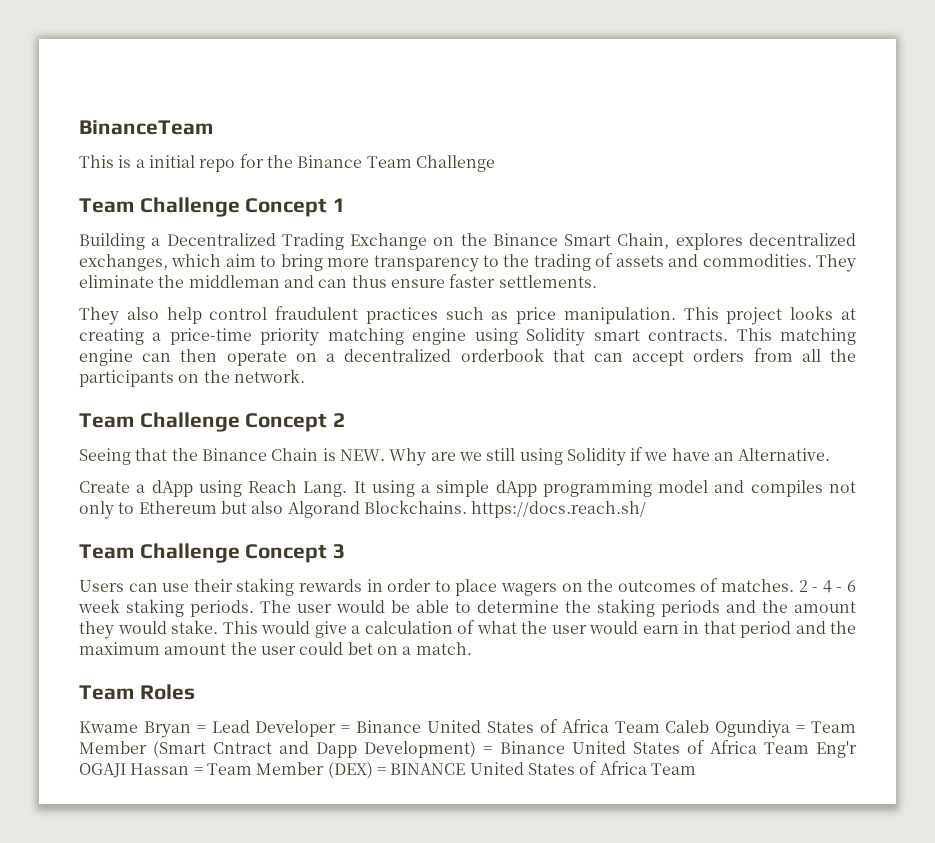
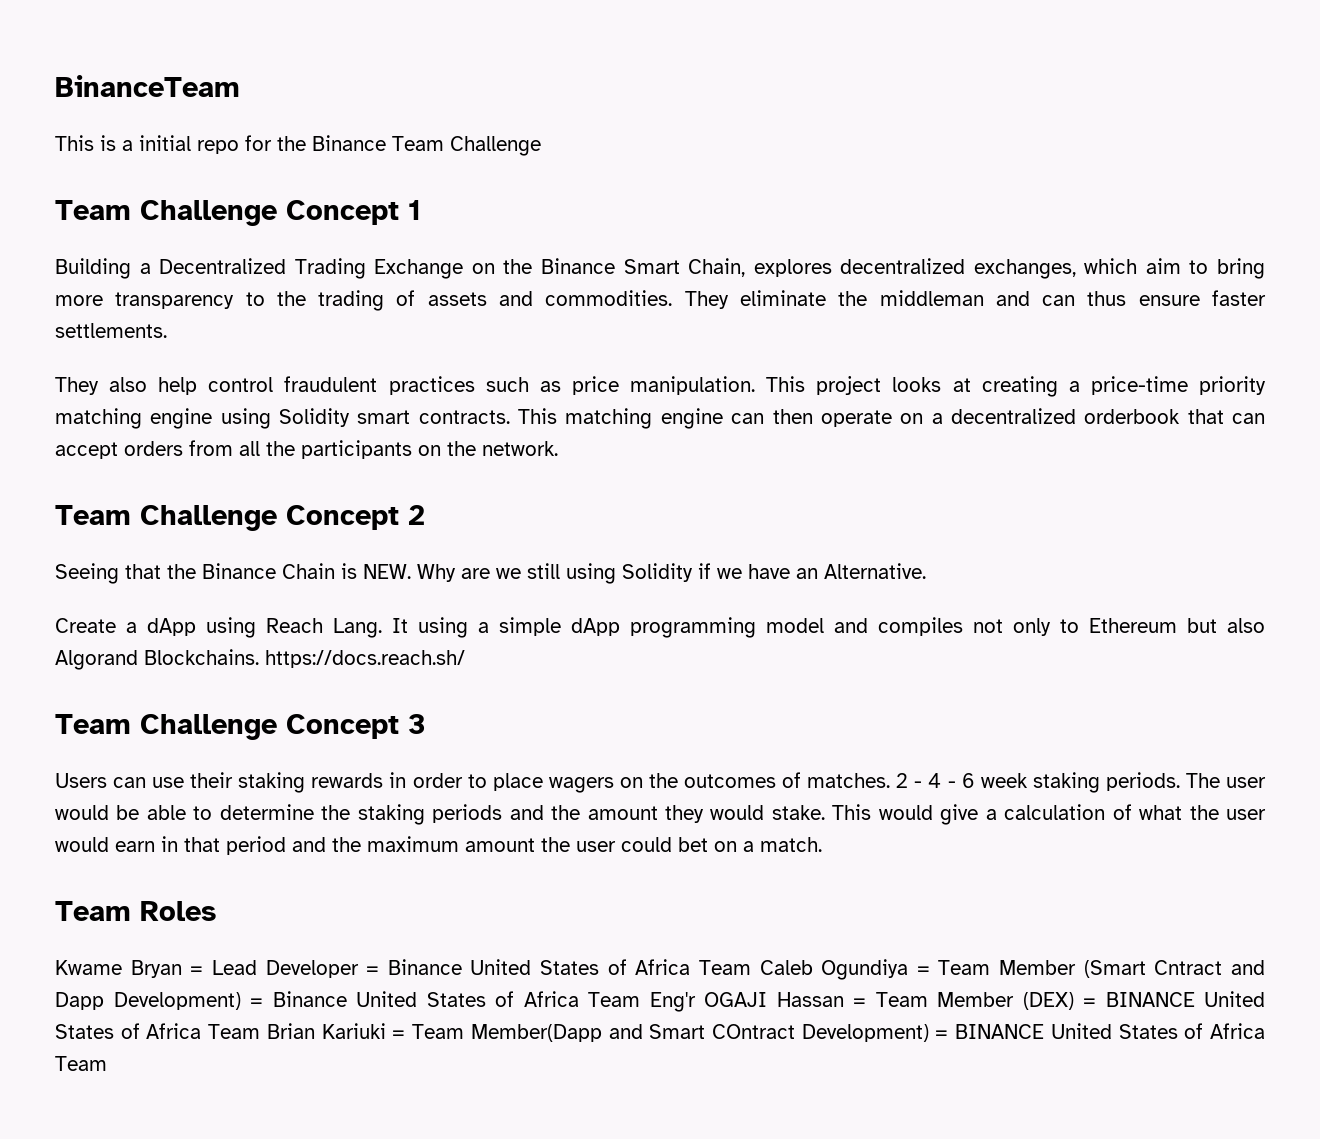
(696, 769) none -> [266,1023,1265,1042] [55,1056,107,1071] Brian Kariuki = Team Member(Dapp and Smart COntract Development) = BINANCE United States of Africa Team

